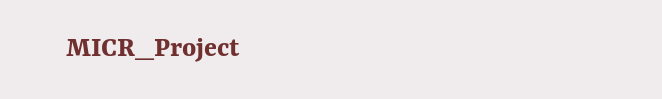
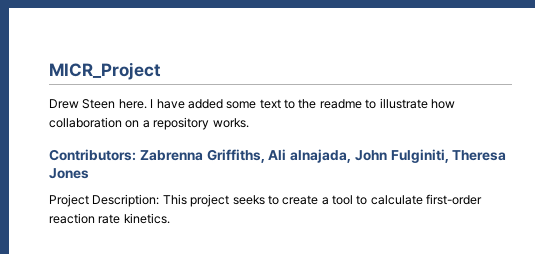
(240, 50) none -> [49,98,455,109] [49,117,249,130] [49,149,507,163] [49,168,89,179] [49,194,483,207] [49,213,170,224] // Drew Steen here. I have added some text to the readme to illustrate how collaboration on a repository works. // Contributors: Zabrenna Griffiths, Ali alnajada, John Fulginiti, Theresa Jones // Project Description: This project seeks to create a tool to calculate first-order reaction rate kinetics.

